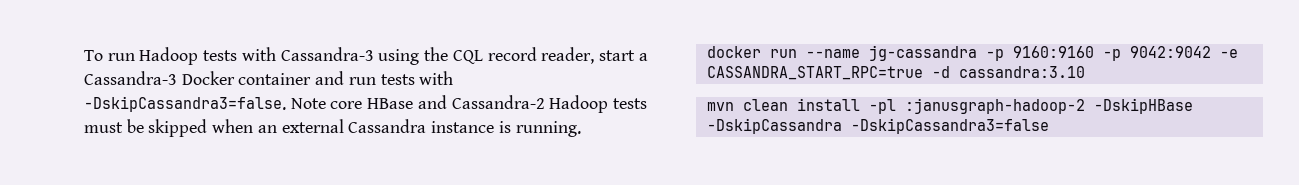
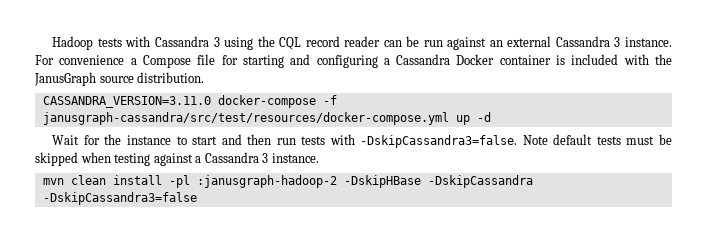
[84,50,135,61] To run -> (52, 43) none
[280,47,374,61] Cassandra-3 -> [154,36,220,47] Cassandra 3
[541,47,648,64] [84,71,345,85] reader, start a Cassandra-3 Docker container and -> [344,36,672,50] [35,54,672,68] [34,72,205,86] [42,95,337,108] [42,112,491,125] [52,134,272,145] reader can be run against an external Cassandra 3 instance. For convenience a Compose file for starting and configuring a Cassandra Docker container is included with the JanusGraph source distribution. // CASSANDRA_VERSION=3.11.0 docker-compose -f janusgraph-cassandra/src/test/resources/docker-compose.yml up -d // Wait for the instance to start and then
[330,95,609,113] core HBase and Cassandra-2 Hadoop -> [553,134,593,145] default
[257,119,581,137] [706,45,1238,61] [706,66,1085,80] an external Cassandra instance is running. // docker run --name jg-cassandra -p 9160:9160 -p 9042:9042 -e CASSANDRA_START_RPC=true -d cassandra:3.10 -> [114,152,319,166] testing against a Cassandra 3 instance.

